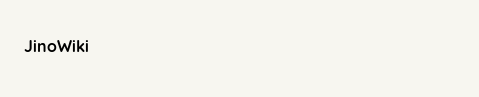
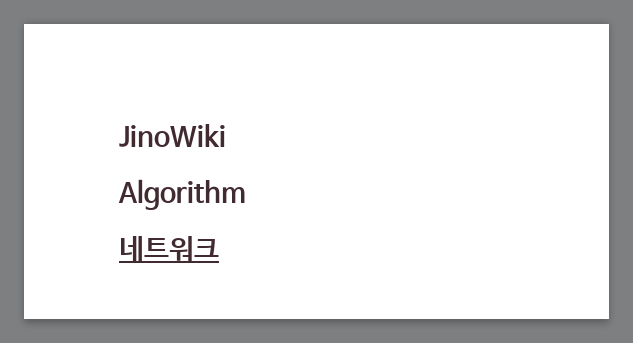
(89, 46) none -> [118,179,246,210] [119,236,219,262] // Algorithm // 네트워크

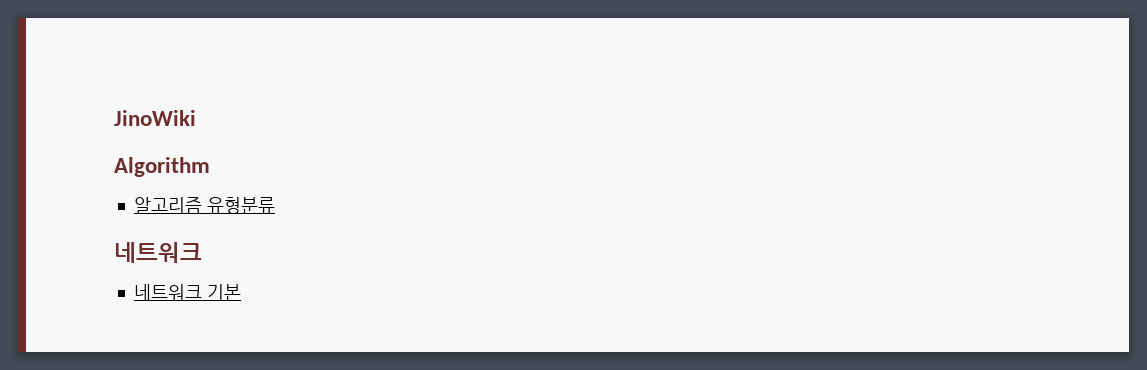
[119,236,219,262] // 네트워크 -> [133,197,275,214] [114,242,202,263] [133,284,241,301] // 알고리즘 유형분류 // 네트워크 // 네트워크 기본

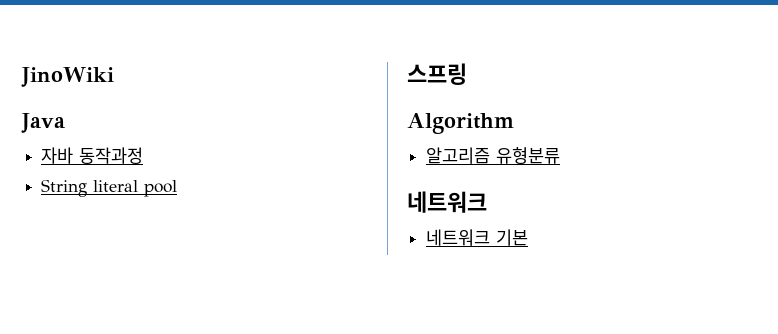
(196, 118) none -> [21,113,65,133] [41,147,144,164] [41,179,178,197] [407,63,467,85] // Java // 자바 동작과정 // String literal pool // 스프링

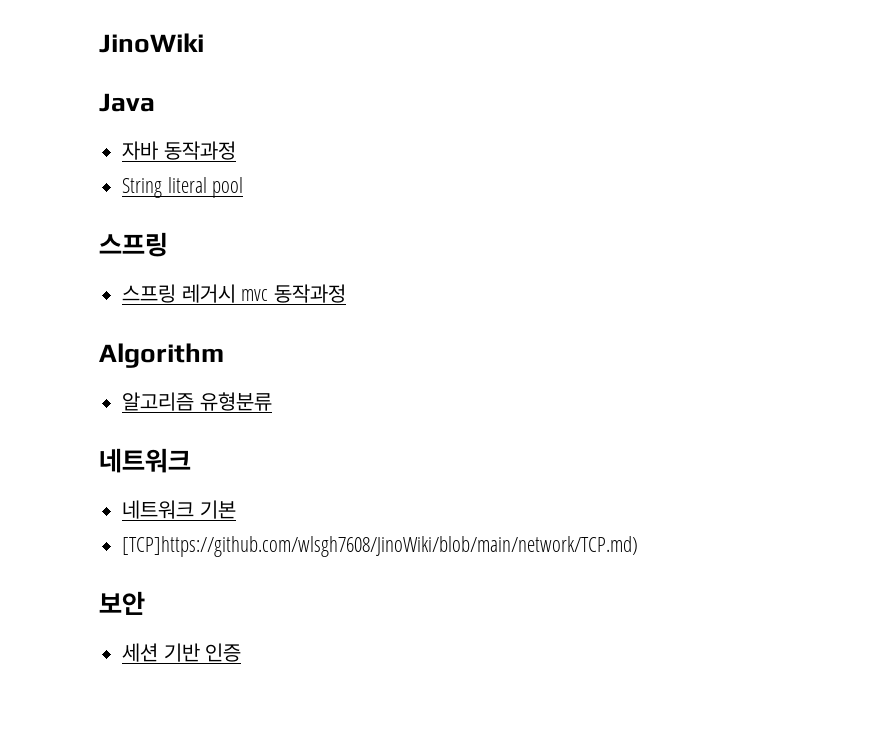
(467, 74) none -> [122,284,347,303] // 스프링 레거시 mvc 동작과정
(529, 237) none -> [122,536,639,557] [99,591,145,615] [122,643,242,662] // [TCP]https://github.com/wlsgh7608/JinoWiki/blob/main/network/TCP.md) // 보안 // 세션 기반 인증

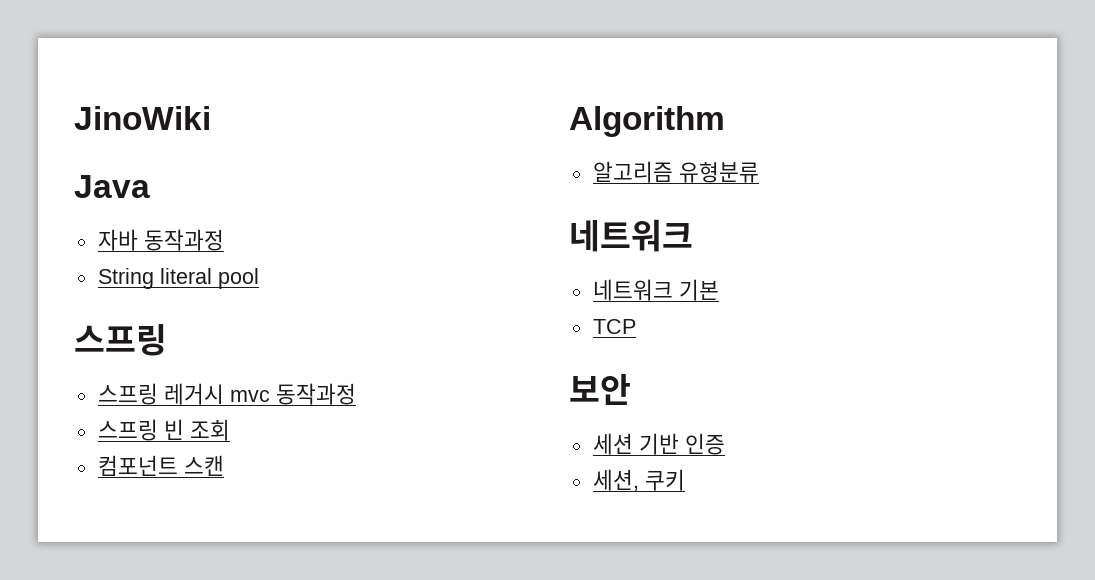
(347, 293) none -> [97,419,230,441] [97,455,224,476] // 스프링 빈 조회 // 컴포넌트 스캔
[122,536,639,557] [TCP]https://github.com/wlsgh7608/JinoWiki/blob/main/network/TCP.md) -> [592,319,636,334] TCP
(242, 652) none -> [592,469,685,491] // 세션, 쿠키

